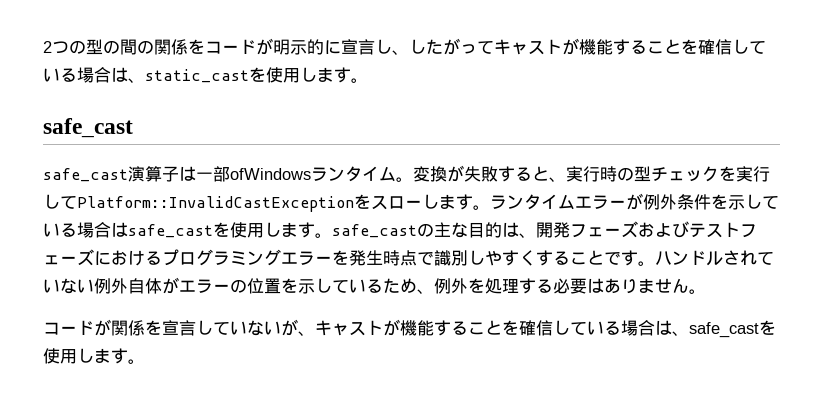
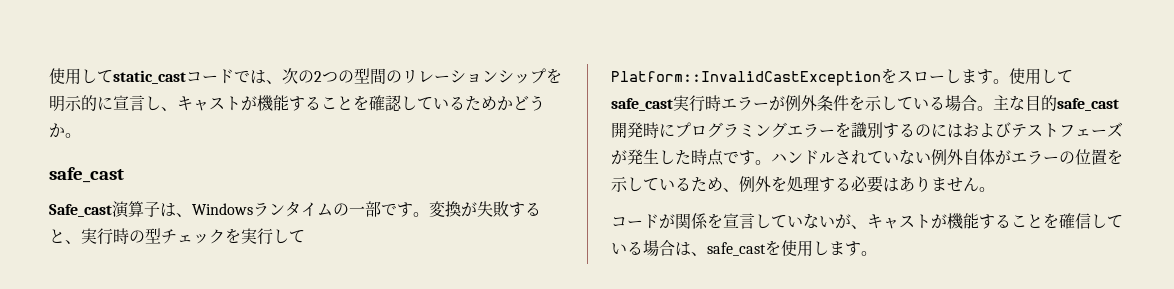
[43,38,273,55] 2つの型の間の関係をコードが -> [49,68,562,85] 使用してstatic_castコードでは、次の2つの型間のリレーションシップを
[409,38,766,55] [43,67,351,83] したがってキャストが機能することを確信している場合は、static_castを使用します -> [177,95,545,111] [49,123,65,138] キャストが機能することを確認しているためかどうか
[43,168,128,182] safe_cast -> [49,204,112,217] Safe_cast
[196,166,396,182] 一部ofWindowsランタイム -> [176,201,413,217] 、Windowsランタイムの一部です
[490,194,575,210] ランタイム -> [1009,68,1073,85] [611,95,721,112] 使用してsafe_cast実行時
[111,221,757,238] [43,249,162,266] はsafe_castを使用します。safe_castの主な目的は、開発フェーズおよびテストフェーズにおける -> [977,95,1119,111] [611,122,675,138] 。主な目的safe_cast開発時に
[349,250,604,266] 発生時点で識別しやすくすること -> [851,122,1123,139] [611,149,724,166] 識別するのにはおよびテストフェーズが発生した時点

